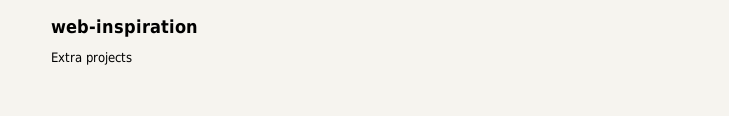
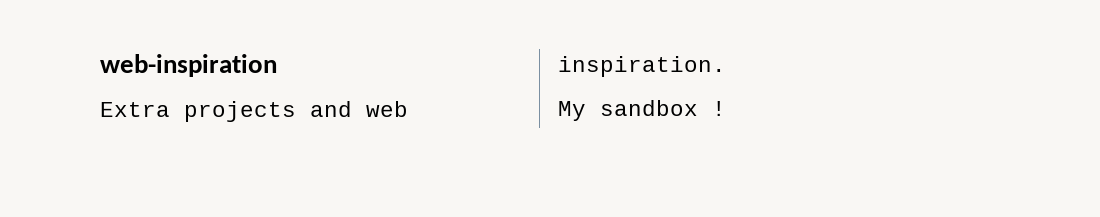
(132, 58) none -> [310,101,408,117] [558,56,726,77] [558,100,726,121] and web inspiration. // My sandbox !

